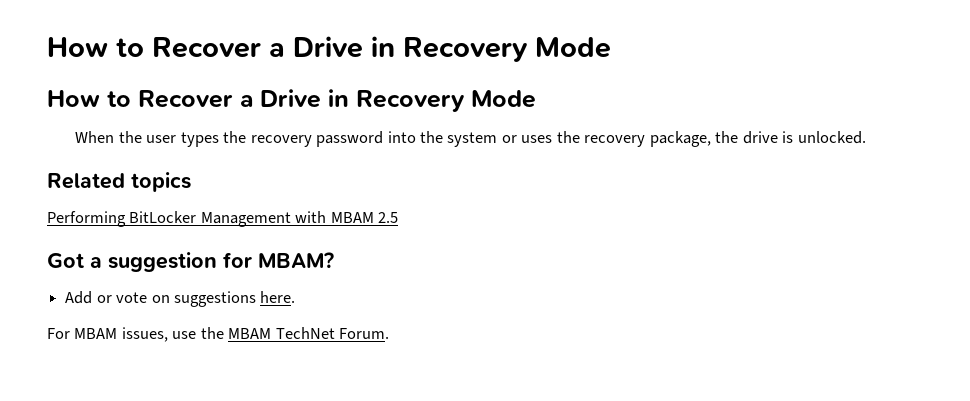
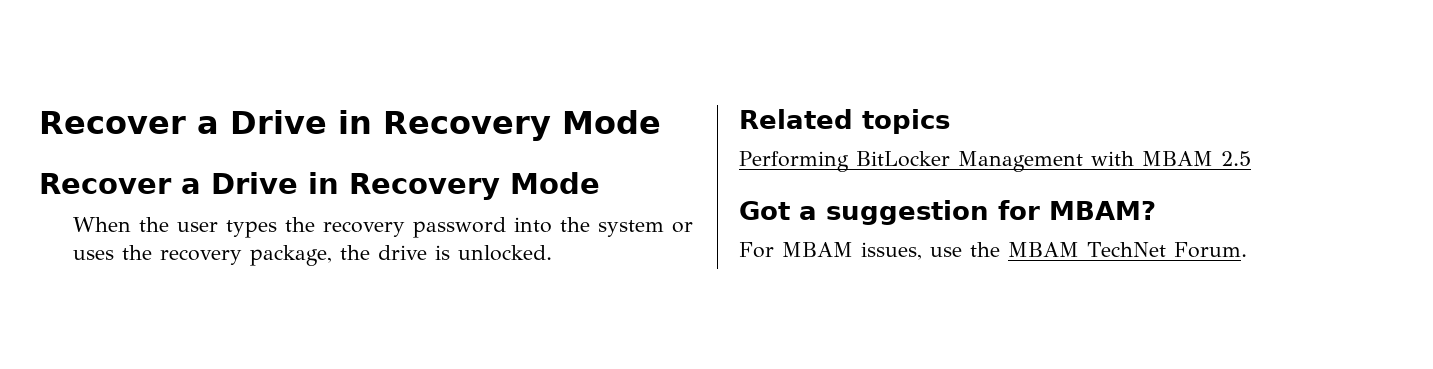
[47,36,611,62] [47,90,131,107] How to Recover a Drive in Recovery Mode // How to -> [39,110,661,141] Recover a Drive in Recovery Mode //
[65,291,296,307] // Add or vote on suggestions here. -> (1156, 210) none

